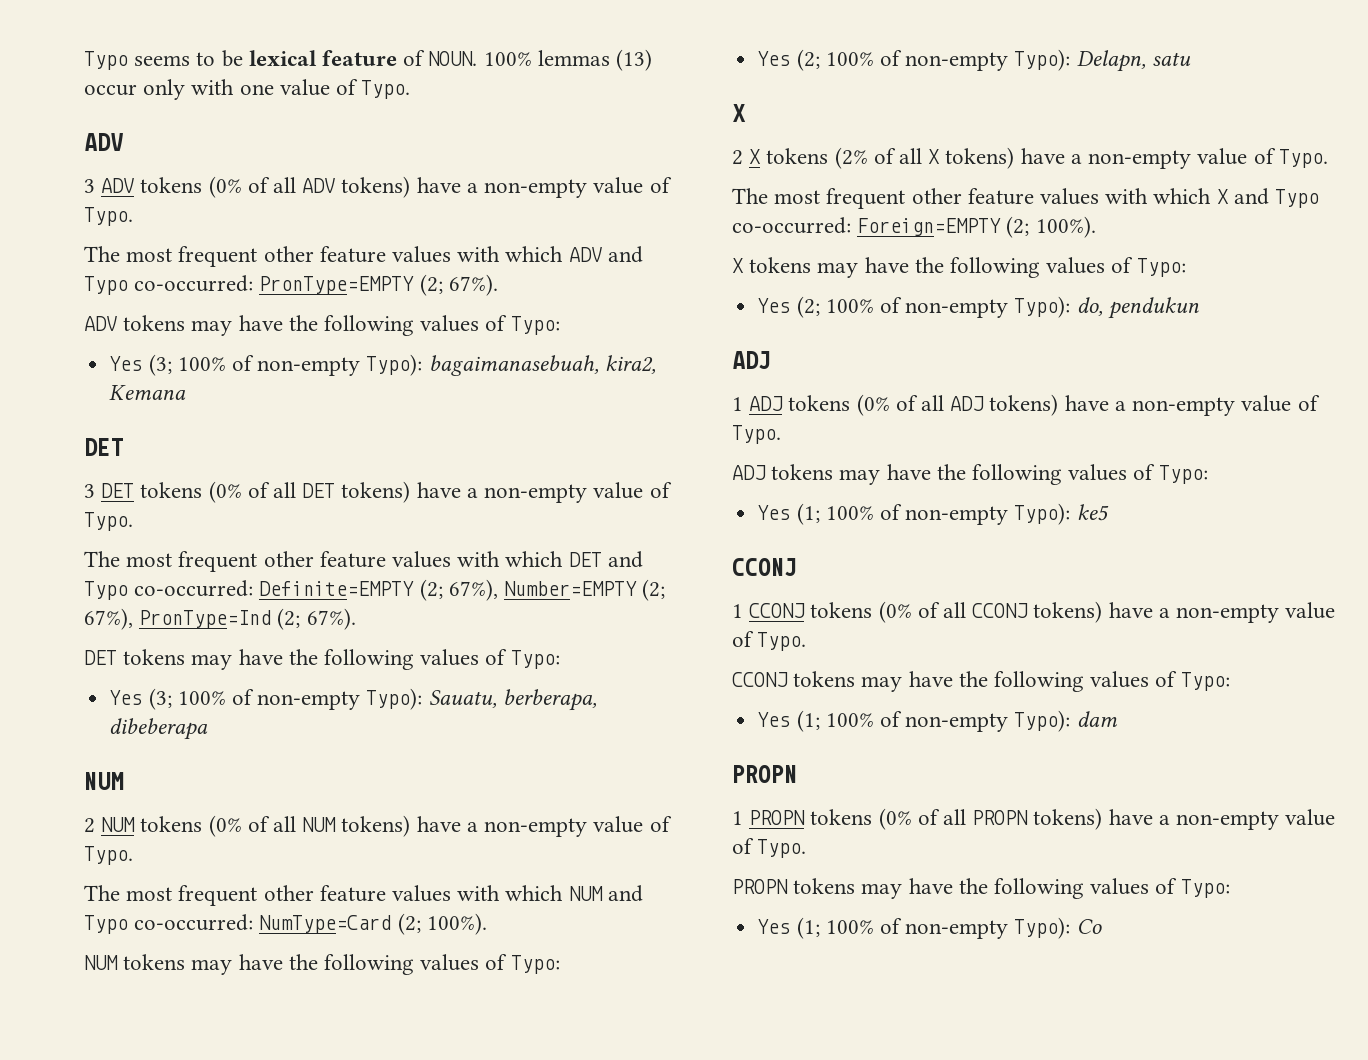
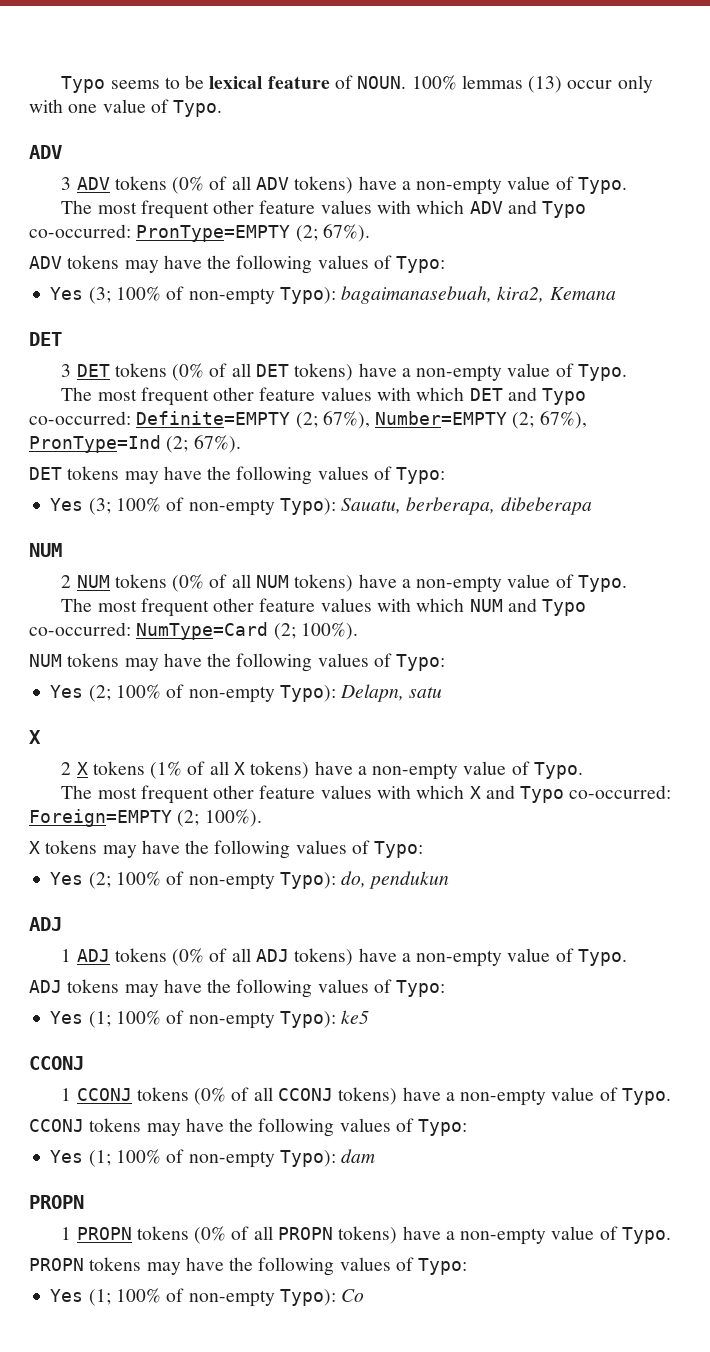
[834,147,868,169] (2% -> [150,761,183,779] (1%

